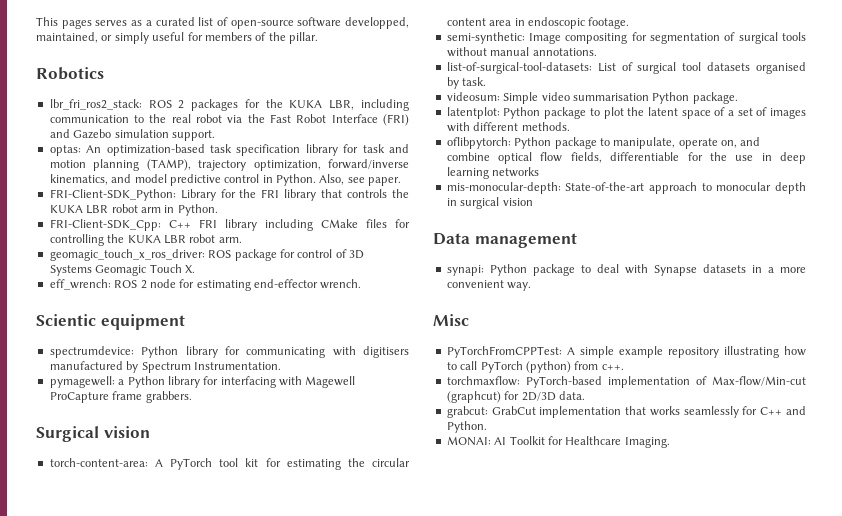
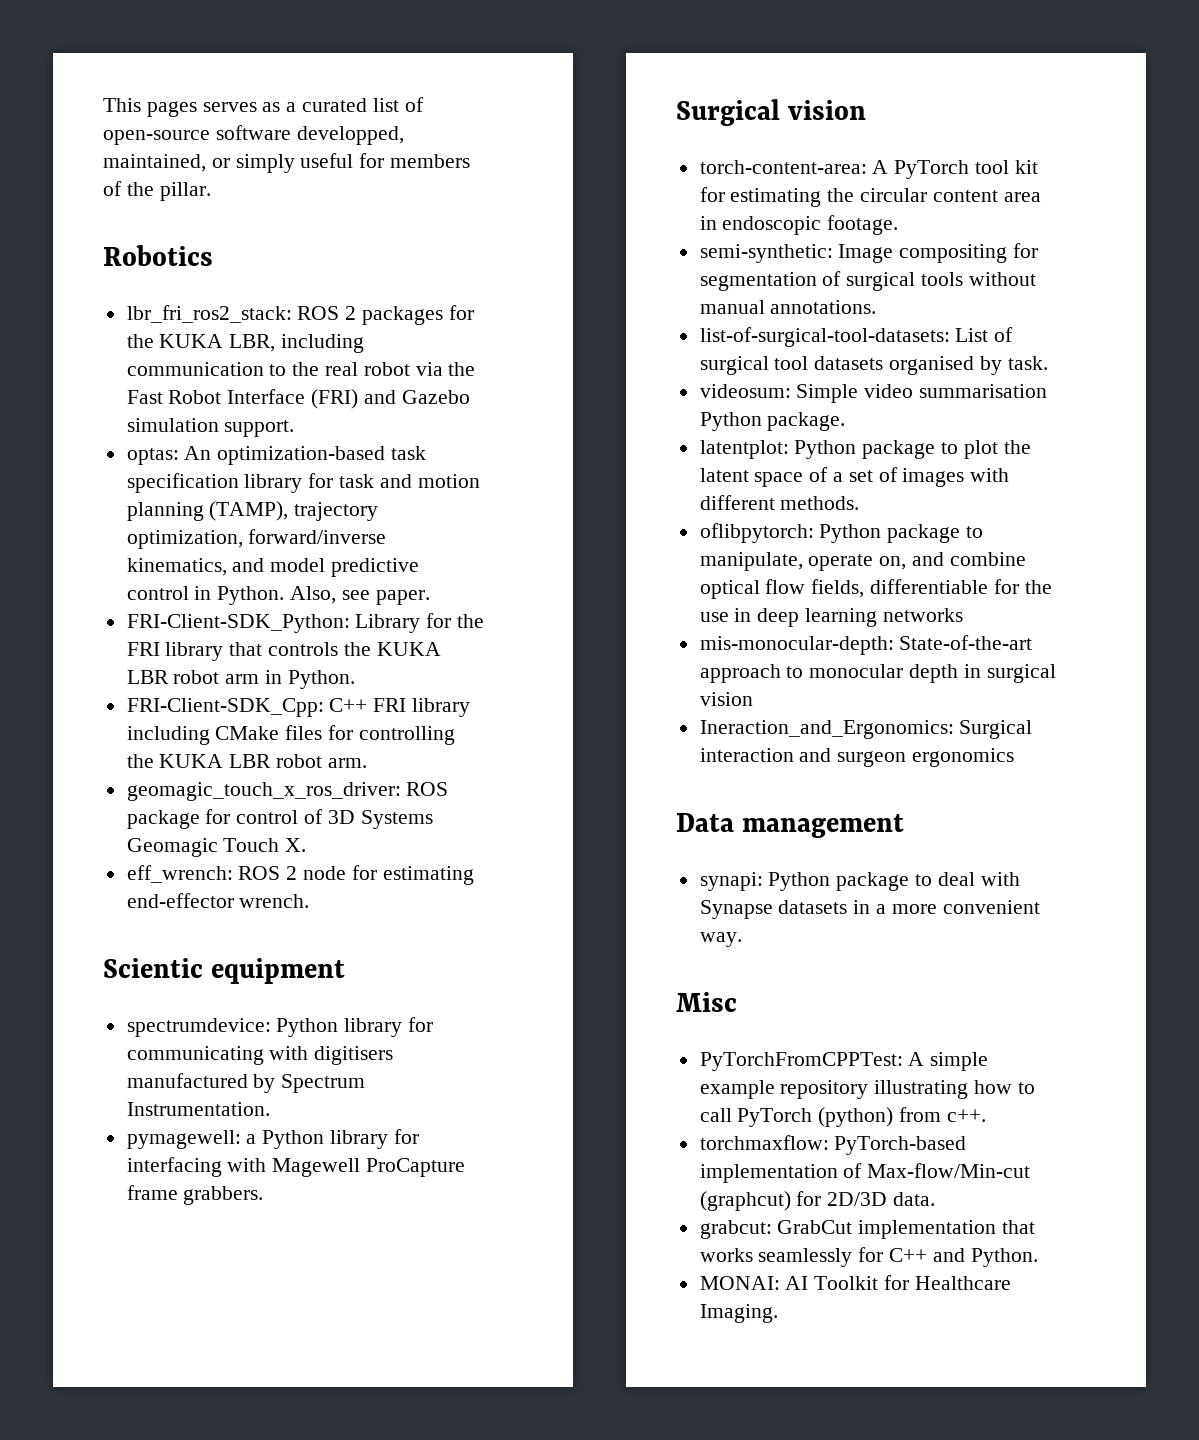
(533, 202) none -> [699,720,1033,739] [699,748,1015,767] // Ineraction_and_Ergonomics: Surgical interaction and surgeon ergonomics

